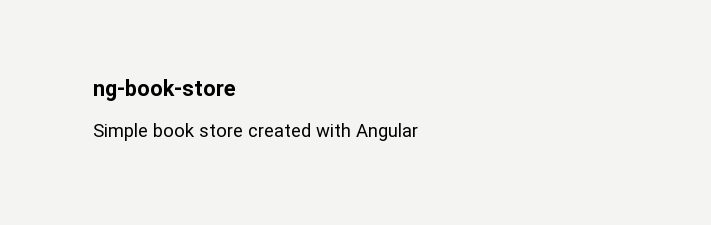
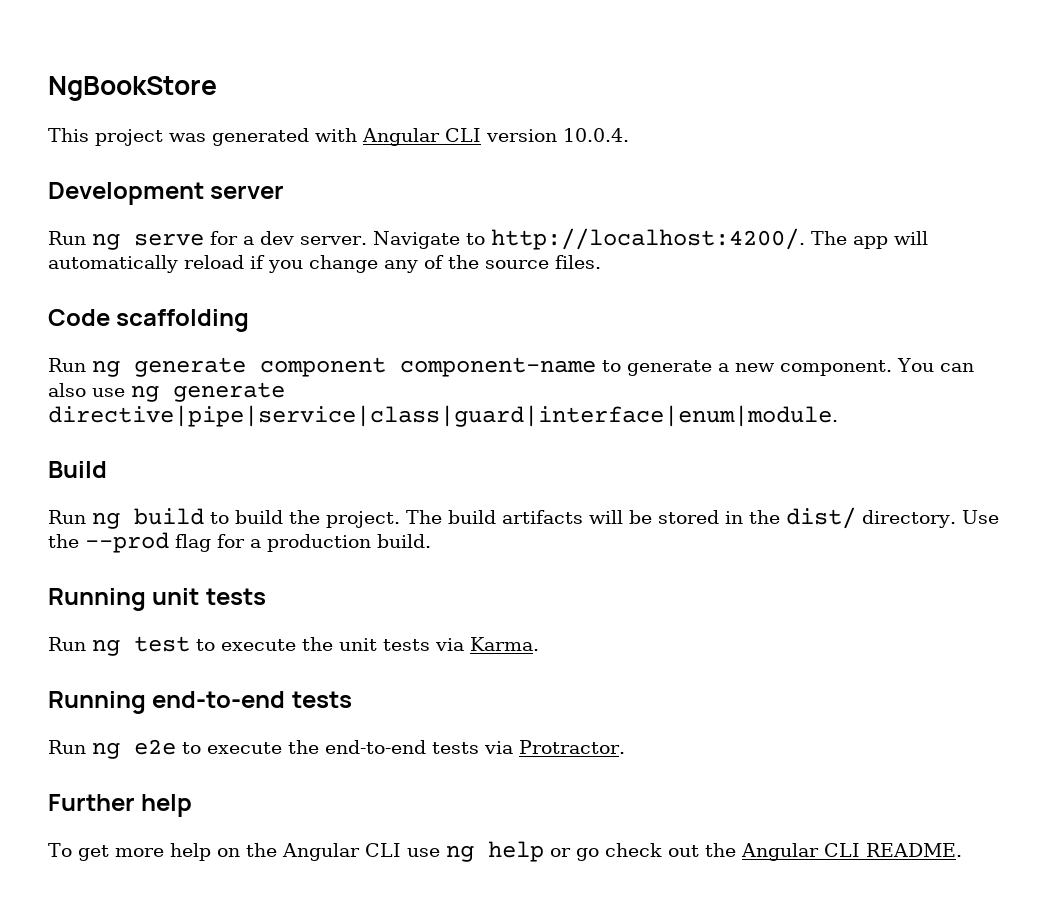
[93,79,236,101] [93,123,418,141] ng-book-store // Simple book store created with Angular -> [48,76,217,101] [48,128,629,146] [48,182,285,205] [48,228,928,250] [48,255,601,273] [48,309,250,332] [48,357,974,377] [48,382,285,402] [48,405,838,427] [48,461,107,478] [48,507,999,529] [48,532,431,553] [48,588,266,611] [48,636,539,656] [48,691,352,714] [48,739,625,759] [48,794,193,817] [48,841,962,862] NgBookStore // This project was generated with Angular CLI version 10.0.4. // Development server // Run ng serve for a dev server. Navigate to http://localhost:4200/. The app will automatically reload if you change any of the source files. // Code scaffolding // Run ng generate component component-name to generate a new component. You can also use ng generate directive|pipe|service|class|guard|interface|enum|module. // Build // Run ng build to build the project. The build artifacts will be stored in the dist/ directory. Use the --prod flag for a production build. // Running unit tests // Run ng test to execute the unit tests via Karma. // Running end-to-end tests // Run ng e2e to execute the end-to-end tests via Protractor. // Further help // To get more help on the Angular CLI use ng help or go check out the Angular CLI README.

